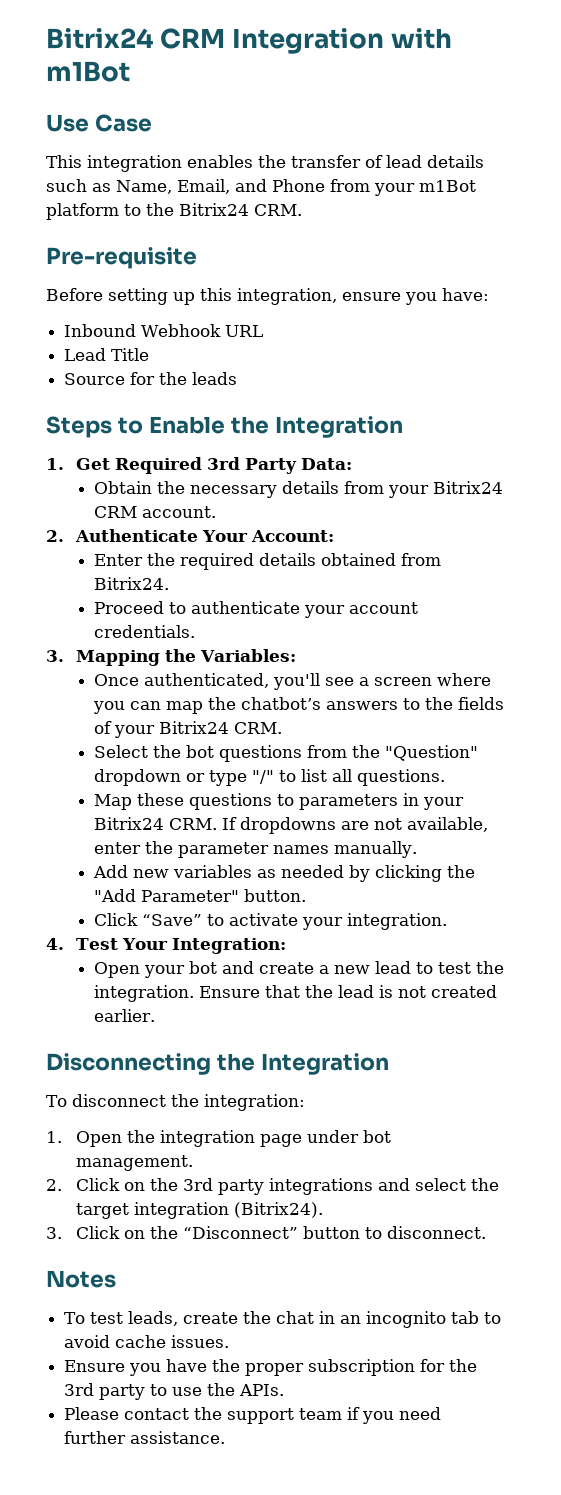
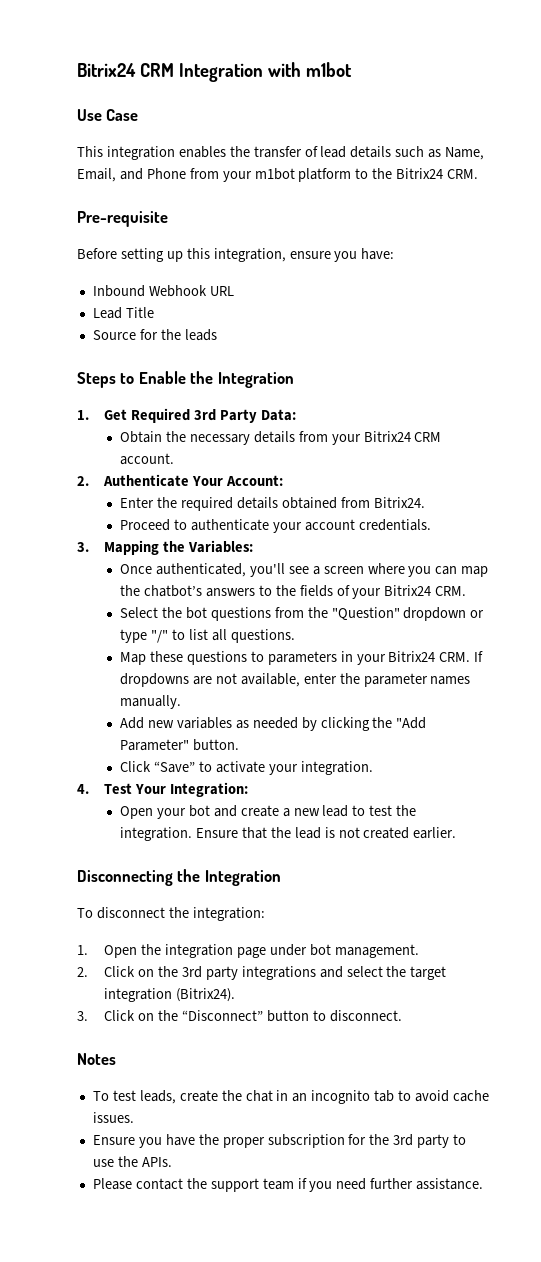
[46,61,130,82] m1Bot -> [305,62,352,77] m1bot
[419,180,476,192] m1Bot -> [254,168,295,180] m1bot

